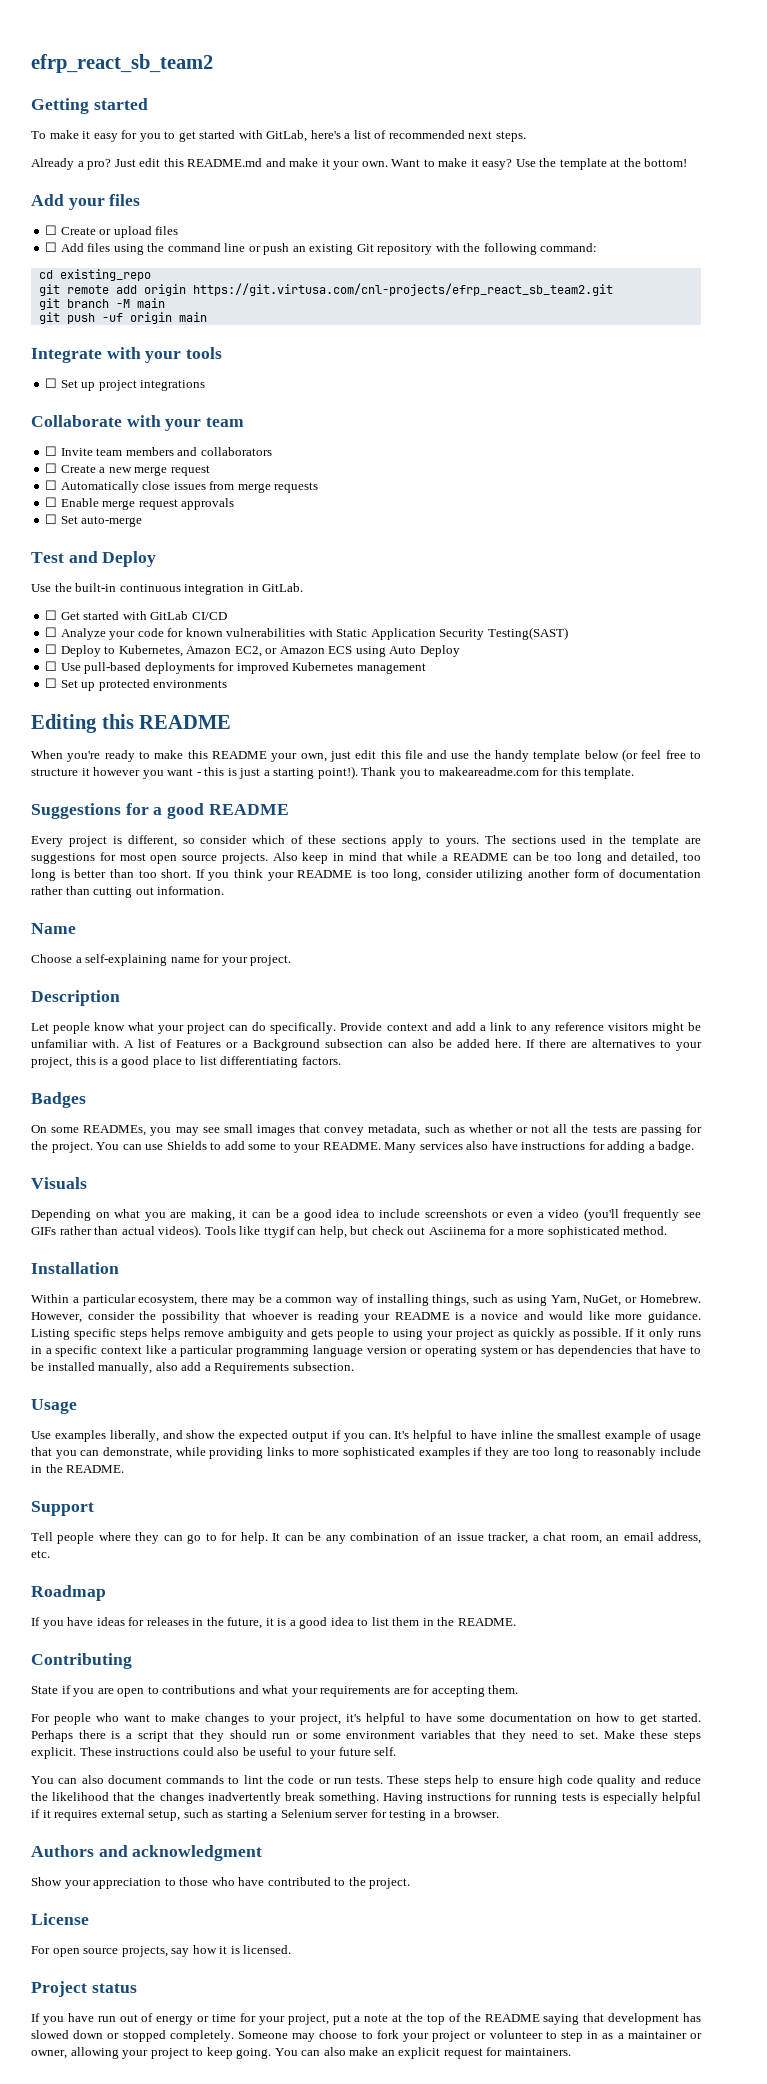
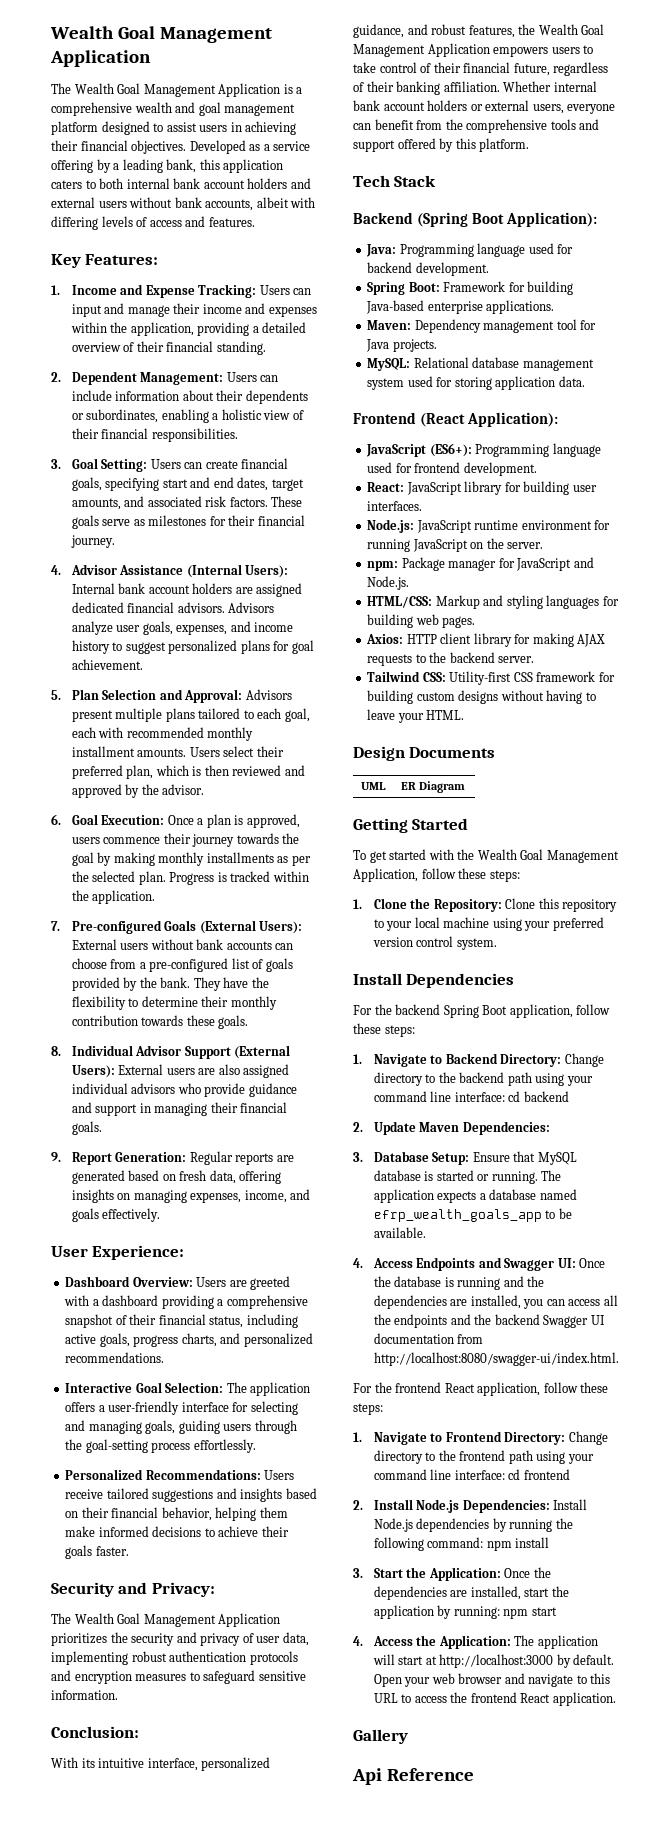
[31,54,213,73] efrp_react_sb_team2 -> [50,26,272,43] [50,50,151,67] [51,83,303,97] [51,102,296,116] [51,121,297,135] [51,140,311,154] [51,159,284,173] [51,178,311,189] [51,197,316,211] [51,216,255,230] [51,254,159,268] [51,284,312,298] [71,303,317,317] [70,322,307,336] [71,341,266,355] [51,371,279,385] [71,390,308,404] [71,409,304,423] [71,428,238,442] [51,458,289,472] [71,477,304,491] [71,496,303,510] [71,515,305,529] [70,535,115,548] [51,564,289,578] [71,583,303,597] [71,602,275,613] [71,621,294,635] [71,640,314,654] [71,659,143,670] [51,689,292,703] [71,708,310,722] [71,727,254,741] [71,746,284,757] [71,765,305,779] [71,784,205,798] [51,814,300,828] [71,833,300,847] [71,852,311,866] [71,871,309,885] [71,890,156,904] [51,920,303,934] [71,939,294,950] [71,958,293,972] [71,977,269,991] [71,996,277,1010] [71,1015,249,1029] [51,1045,291,1059] [71,1064,290,1078] [71,1083,297,1097] [71,1102,288,1116] [71,1121,102,1135] [51,1151,294,1165] [71,1170,282,1184] [71,1189,311,1203] [71,1208,161,1222] [51,1245,185,1260] [65,1276,291,1290] [64,1295,308,1309] [65,1314,298,1328] [65,1333,313,1347] [65,1352,165,1363] [65,1382,311,1396] [65,1401,298,1415] [65,1420,297,1434] [65,1439,256,1453] [65,1469,295,1480] [65,1488,317,1502] [65,1507,288,1521] [65,1526,289,1537] [65,1545,129,1559] [51,1582,215,1597] [51,1613,281,1627] [51,1632,309,1646] [51,1651,298,1665] [51,1670,306,1684] [51,1690,118,1700] [51,1726,139,1738] [51,1757,271,1771] [353,24,605,38] [353,43,594,57] [353,62,609,76] [353,81,597,95] [353,100,616,114] [353,119,600,133] [353,138,530,152] [353,175,437,187] [353,212,597,227] [366,243,574,257] [367,262,489,276] [367,281,574,295] [366,300,555,314] [367,319,597,333] [366,339,437,352] [367,357,594,371] [367,376,585,390] [353,412,558,427] [366,443,601,457] [367,462,537,476] [367,481,597,495] [367,501,423,511] [367,519,611,533] [367,538,544,552] [367,557,594,571] [367,576,410,590] [367,595,619,609] [367,614,476,628] [366,633,606,647] [367,652,535,666] [367,671,615,685] [367,690,596,704] [367,709,465,723] [353,746,496,761] [360,782,386,790] [400,781,465,793] Wealth Goal Management Application // The Wealth Goal Management Application is a comprehensive wealth and goal management platform designed to assist users in achieving their financial objectives. Developed as a service offering by a leading bank, this application caters to both internal bank account holders and external users without bank accounts, albeit with differing levels of access and features. // Key Features: // 1. Income and Expense Tracking: Users can input and manage their income and expenses within the application, providing a detailed overview of their financial standing. // 2. Dependent Management: Users can include information about their dependents or subordinates, enabling a holistic view of their financial responsibilities. // 3. Goal Setting: Users can create financial goals, specifying start and end dates, target amounts, and associated risk factors. These goals serve as milestones for their financial journey. // 4. Advisor Assistance (Internal Users): Internal bank account holders are assigned dedicated financial advisors. Advisors analyze user goals, expenses, and income history to suggest personalized plans for goal achievement. // 5. Plan Selection and Approval: Advisors present multiple plans tailored to each goal, each with recommended monthly installment amounts. Users select their preferred plan, which is then reviewed and approved by the advisor. // 6. Goal Execution: Once a plan is approved, users commence their journey towards the goal by making monthly installments as per the selected plan. Progress is tracked within the application. // 7. Pre-configured Goals (External Users): External users without bank accounts can choose from a pre-configured list of goals provided by the bank. They have the flexibility to determine their monthly contribution towards these goals. // 8. Individual Advisor Support (External Users): External users are also assigned individual advisors who provide guidance and support in managing their financial goals. // 9. Report Generation: Regular reports are generated based on fresh data, offering insights on managing expenses, income, and goals effectively. // User Experience: // Dashboard Overview: Users are greeted with a dashboard providing a comprehensive snapshot of their financial status, including active goals, progress charts, and personalized recommendations. // Interactive Goal Selection: The application offers a user-friendly interface for selecting and managing goals, guiding users through the goal-setting process effortlessly. // Personalized Recommendations: Users receive tailored suggestions and insights based on their financial behavior, helping them make informed decisions to achieve their goals faster. // Security and Privacy: // The Wealth Goal Management Application prioritizes the security and privacy of user data, implementing robust authentication protocols and encryption measures to safeguard sensitive information. // Conclusion: // With its intuitive interface, personalized guidance, and robust features, the Wealth Goal Management Application empowers users to take control of their financial future, regardless of their banking affiliation. Whether internal bank account holders or external users, everyone can benefit from the comprehensive tools and support offered by this platform. // Tech Stack // Backend (Spring Boot Application): // Java: Programming language used for backend development. // Spring Boot: Framework for building Java-based enterprise applications. // Maven: Dependency management tool for Java projects. // MySQL: Relational database management system used for storing application data. // Frontend (React Application): // JavaScript (ES6+): Programming language used for frontend development. // React: JavaScript library for building user interfaces. // Node.js: JavaScript runtime environment for running JavaScript on the server. // npm: Package manager for JavaScript and Node.js. // HTML/CSS: Markup and styling languages for building web pages. // Axios: HTTP client library for making AJAX requests to the backend server. // Tailwind CSS: Utility-first CSS framework for building custom designs without having to leave your HTML. // Design Documents // UML | ER Diagram
[93,98,148,110] started -> [412,818,469,830] Started
[49,130,526,142] [31,158,688,170] [31,194,141,210] [45,225,179,238] [45,242,598,255] [38,269,151,281] [38,283,613,296] [38,298,165,310] [38,312,207,324] [31,347,223,363] [45,378,206,391] [31,415,245,431] [45,446,272,456] [45,463,210,476] [45,480,319,493] [45,497,235,510] [45,514,143,527] [31,551,157,567] [31,583,304,595] [45,610,227,620] [45,627,568,640] [45,644,460,657] [45,661,426,674] [45,678,228,691] [31,714,232,733] [31,749,702,762] [31,766,635,779] [31,803,289,819] [31,835,702,847] [31,852,701,864] [31,869,702,881] [31,886,225,898] [31,923,76,934] [31,954,292,966] [31,990,120,1006] [31,1022,701,1034] [31,1039,702,1051] [31,1056,341,1068] [31,1092,86,1108] [31,1124,702,1136] [31,1141,695,1153] [31,1177,87,1189] [31,1208,701,1221] [31,1225,668,1238] [31,1262,119,1274] [31,1294,701,1306] [31,1311,702,1323] [31,1328,701,1340] [31,1345,701,1357] [31,1362,354,1374] [31,1399,77,1414] [31,1430,702,1442] [31,1447,701,1459] [31,1464,125,1473] [31,1501,94,1516] [31,1532,701,1544] [31,1550,50,1558] [31,1585,106,1601] [31,1617,516,1629] [31,1653,132,1669] [31,1685,519,1697] [31,1713,701,1725] [31,1730,701,1742] [31,1747,397,1759] [31,1775,702,1787] [31,1792,701,1804] [31,1809,499,1821] [31,1845,263,1861] [31,1877,411,1889] [31,1913,89,1925] [31,1945,292,1957] [31,1981,137,1997] [31,2013,701,2025] [31,2030,703,2042] [31,2047,571,2059] make it easy for you to get started with GitLab, here's a list of recommended next steps. // Already a pro? Just edit this README.md and make it your own. Want to make it easy? Use the template at the bottom! // Add your files // ☐ Create or upload files // ☐ Add files using the command line or push an existing Git repository with the following command: // cd existing_repo // git remote add origin https://git.virtusa.com/cnl-projects/efrp_react_sb_team2.git // git branch -M main // git push -uf origin main // Integrate with your tools // ☐ Set up project integrations // Collaborate with your team // ☐ Invite team members and collaborators // ☐ Create a new merge request // ☐ Automatically close issues from merge requests // ☐ Enable merge request approvals // ☐ Set auto-merge // Test and Deploy // Use the built-in continuous integration in GitLab. // ☐ Get started with GitLab CI/CD // ☐ Analyze your code for known vulnerabilities with Static Application Security Testing(SAST) // ☐ Deploy to Kubernetes, Amazon EC2, or Amazon ECS using Auto Deploy // ☐ Use pull-based deployments for improved Kubernetes management // ☐ Set up protected environments // Editing this README // When you're ready to make this README your own, just edit this file and use the handy template below (or feel free to structure it however you want - this is just a starting point!). Thank you to makeareadme.com for this template. // Suggestions for a good README // Every project is different, so consider which of these sections apply to yours. The sections used in the template are suggestions for most open source projects. Also keep in mind that while a README can be too long and detailed, too long is better than too short. If you think your README is too long, consider utilizing another form of documentation rather than cutting out information. // Name // Choose a self-explaining name for your project. // Description // Let people know what your project can do specifically. Provide context and add a link to any reference visitors might be unfamiliar with. A list of Features or a Background subsection can also be added here. If there are alternatives to your project, this is a good place to list differentiating factors. // Badges // On some READMEs, you may see small images that convey metadata, such as whether or not all the tests are passing for the project. You can use Shields to add some to your README. Many services also have instructions for adding a badge. // Visuals // Depending on what you are making, it can be a good idea to include screenshots or even a video (you'll frequently see GIFs rather than actual videos). Tools like ttygif can help, but check out Asciinema for a more sophisticated method. // Installation // Within a particular ecosystem, there may be a common way of installing things, such as using Yarn, NuGet, or Homebrew. However, consider the possibility that whoever is reading your README is a novice and would like more guidance. Listing specific steps helps remove ambiguity and gets people to using your project as quickly as possible. If it only runs in a specific context like a particular programming language version or operating system or has dependencies that have to be installed manually, also add a Requirements subsection. // Usage // Use examples liberally, and show the expected output if you can. It's helpful to have inline the smallest example of usage that you can demonstrate, while providing links to more sophisticated examples if they are too long to reasonably include in the README. // Support // Tell people where they can go to for help. It can be any combination of an issue tracker, a chat room, an email address, etc. // Roadmap // If you have ideas for releases in the future, it is a good idea to list them in the README. // Contributing // State if you are open to contributions and what your requirements are for accepting them. // For people who want to make changes to your project, it's helpful to have some documentation on how to get started. Perhaps there is a script that they should run or some environment variables that they need to set. Make these steps explicit. These instructions could also be useful to your future self. // You can also document commands to lint the code or run tests. These steps help to ensure high code quality and reduce the likelihood that the changes inadvertently break something. Having instructions for running tests is especially helpful if it requires external setup, such as starting a Selenium server for testing in a browser. // Authors and acknowledgment // Show your appreciation to those who have contributed to the project. // License // For open source projects, say how it is licensed. // Project status // If you have run out of energy or time for your project, put a note at the top of the README saying that development has slowed down or stopped completely. Someone may choose to fork your project or volunteer to step in as a maintainer or owner, allowing your project to keep going. You can also make an explicit request for maintainers. -> [369,849,619,863] [353,868,520,882] [353,898,618,912] [373,917,604,931] [372,936,497,950] [353,973,515,988] [353,1004,611,1018] [353,1023,415,1037] [353,1053,604,1067] [373,1072,593,1086] [373,1091,569,1102] [353,1121,550,1135] [353,1151,577,1165] [373,1170,562,1184] [373,1189,577,1203] [373,1208,572,1222] [373,1227,426,1238] [353,1257,606,1271] [373,1276,545,1290] [373,1295,618,1309] [373,1314,605,1328] [373,1333,484,1344] [373,1352,619,1366] [353,1382,609,1396] [353,1403,383,1415] [353,1431,608,1445] [373,1450,594,1464] [373,1469,570,1480] [353,1499,588,1513] [373,1518,573,1532] [373,1537,550,1551] [353,1567,551,1581] [373,1586,569,1600] [373,1605,557,1619] [353,1635,598,1649] [372,1654,615,1668] [373,1673,611,1687] [373,1692,616,1706] [353,1729,408,1744] [352,1768,474,1785] get started with the Wealth Goal Management Application, follow these steps: // 1. Clone the Repository: Clone this repository to your local machine using your preferred version control system. // Install Dependencies // For the backend Spring Boot application, follow these steps: // 1. Navigate to Backend Directory: Change directory to the backend path using your command line interface: cd backend // 2. Update Maven Dependencies: // 3. Database Setup: Ensure that MySQL database is started or running. The application expects a database named efrp_wealth_goals_app to be available. // 4. Access Endpoints and Swagger UI: Once the database is running and the dependencies are installed, you can access all the endpoints and the backend Swagger UI documentation from http://localhost:8080/swagger-ui/index.html. // For the frontend React application, follow these steps: // 1. Navigate to Frontend Directory: Change directory to the frontend path using your command line interface: cd frontend // 2. Install Node.js Dependencies: Install Node.js dependencies by running the following command: npm install // 3. Start the Application: Once the dependencies are installed, start the application by running: npm start // 4. Access the Application: The application will start at http://localhost:3000 by default. Open your web browser and navigate to this URL to access the frontend React application. // Gallery // Api Reference

